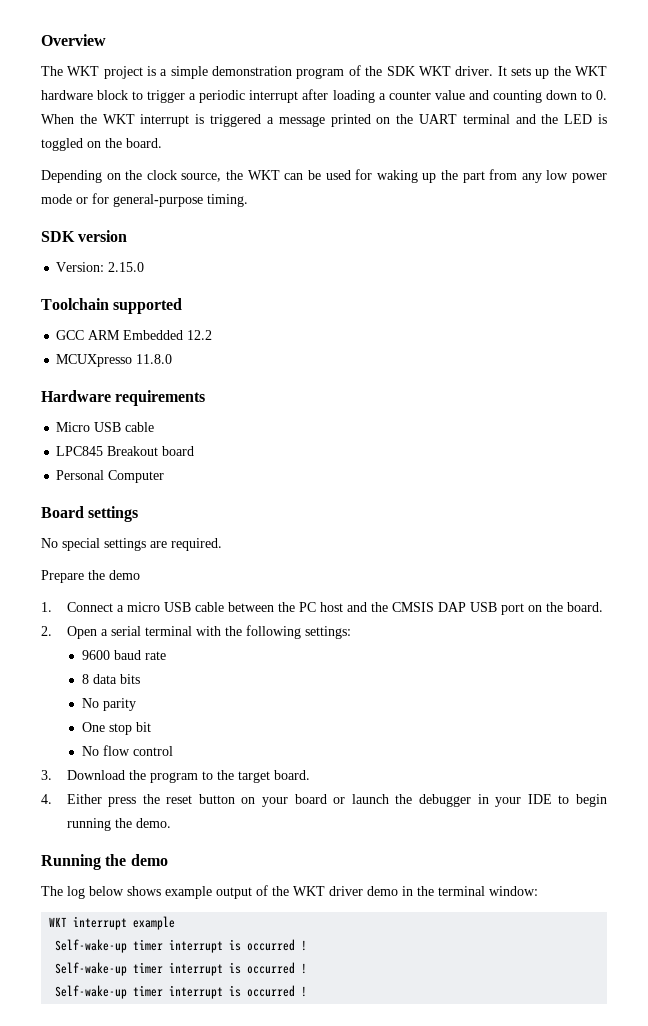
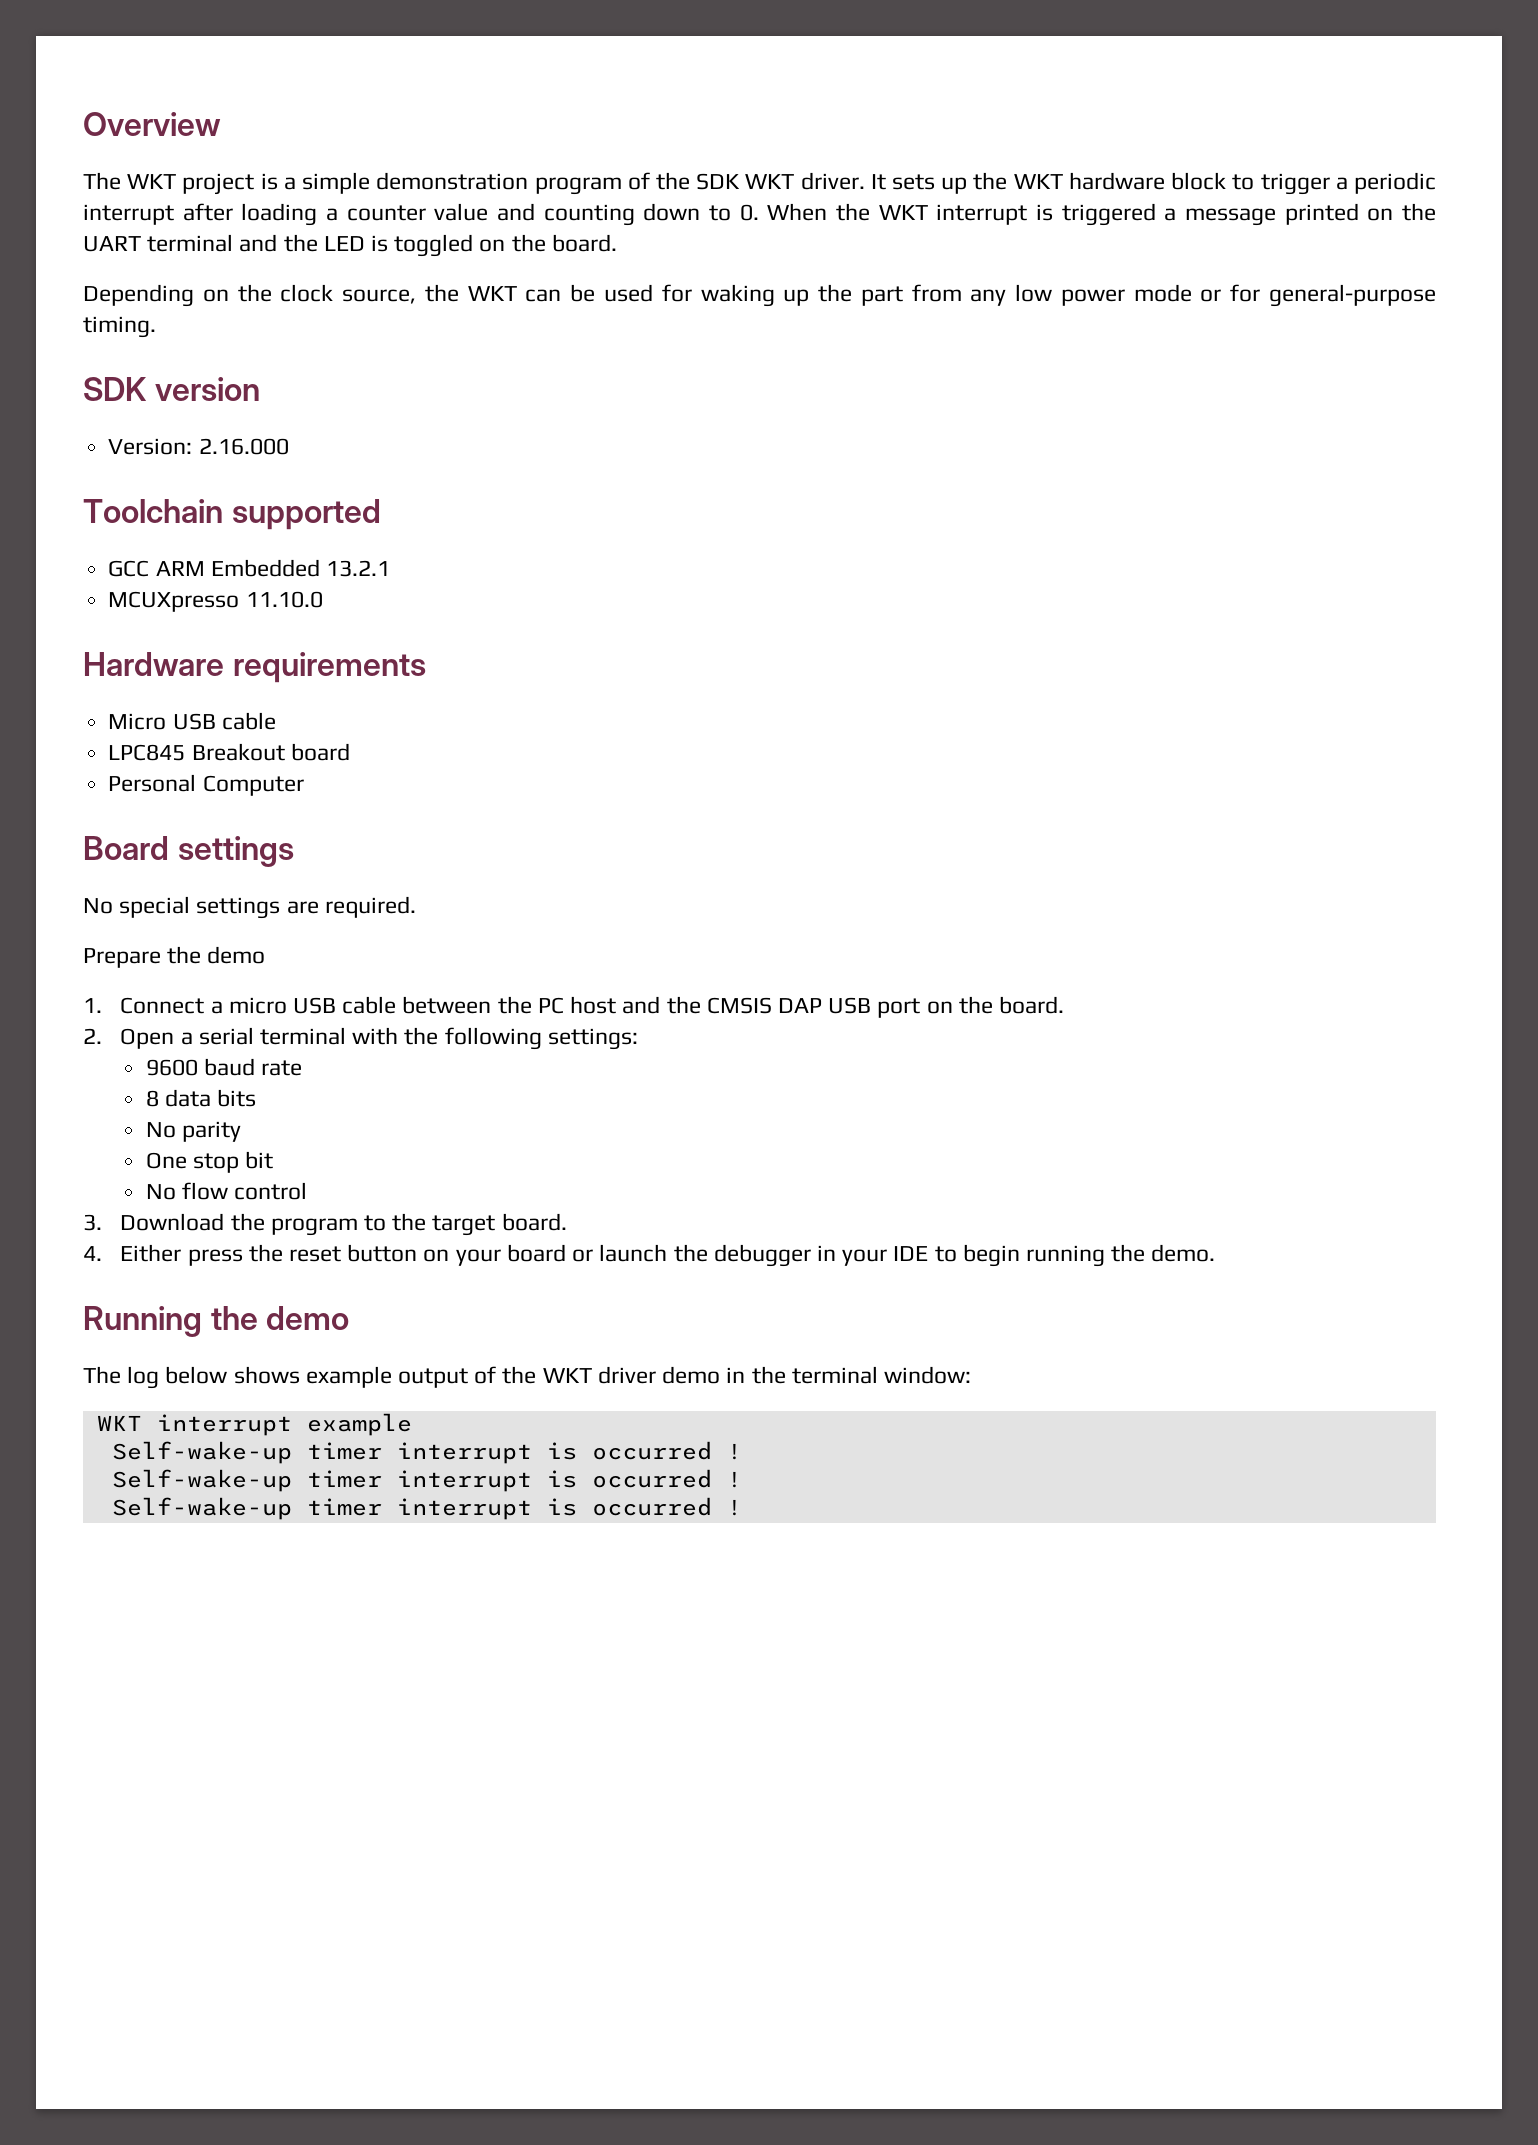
[108,262,145,272] 2.15.0 -> [198,438,289,455] 2.16.000
[187,330,213,340] 12.2 -> [325,560,390,577] 13.2.1
[136,354,173,364] 11.8.0 -> [245,591,323,608] 11.10.0

